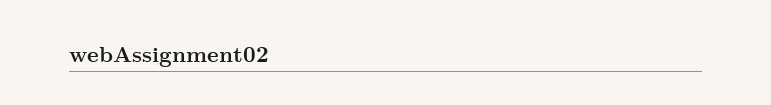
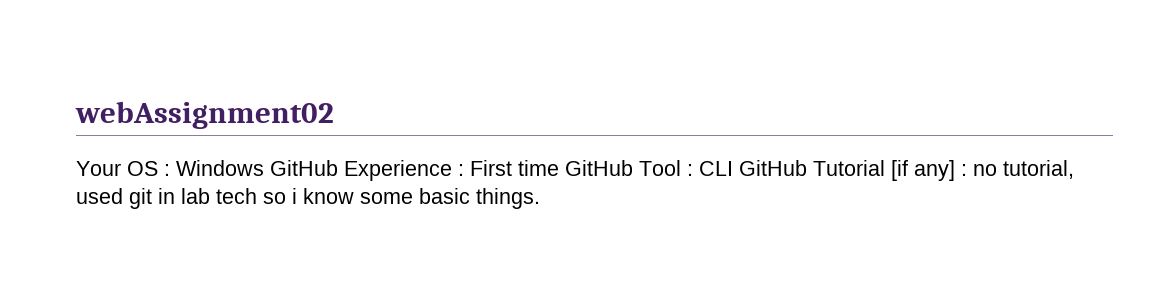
(269, 57) none -> [76,160,1074,181] [76,188,540,209] // Your OS : Windows GitHub Experience : First time GitHub Tool : CLI GitHub Tutorial [if any] : no tutorial, used git in lab tech so i know some basic things.

